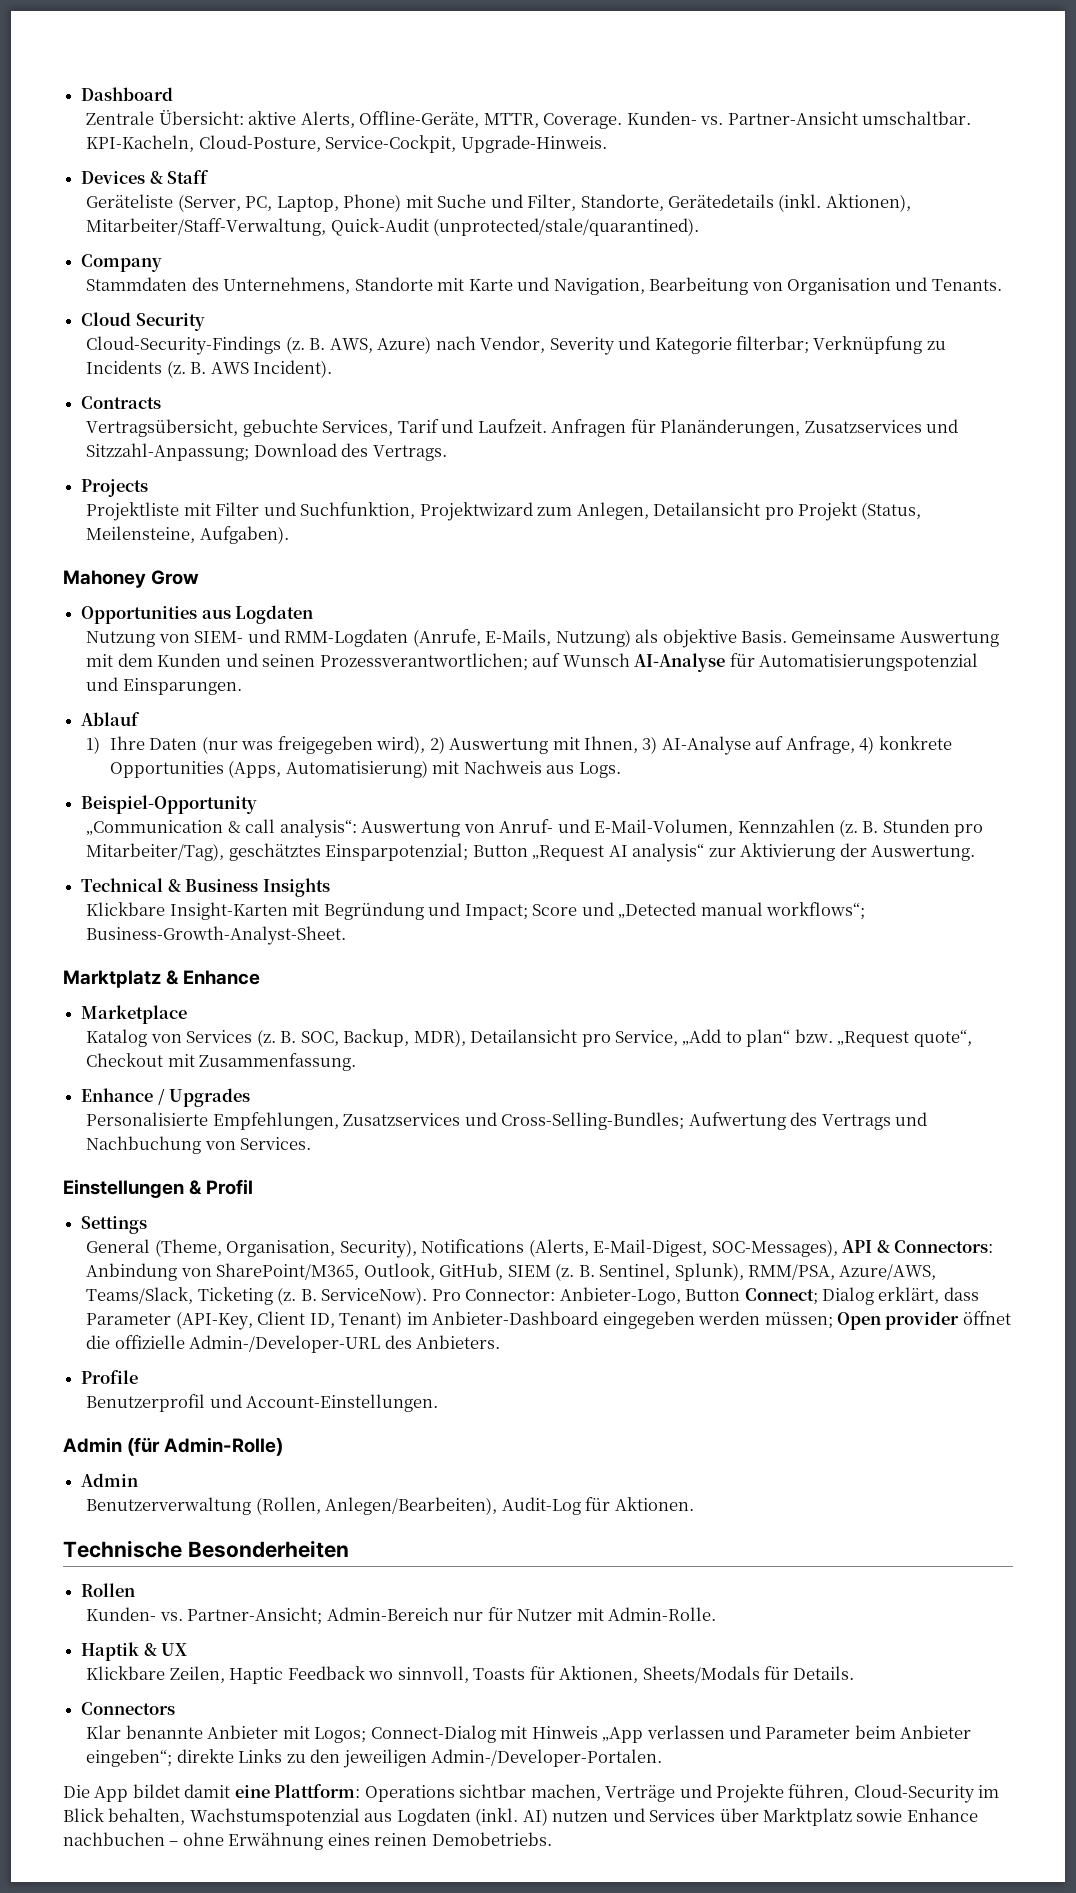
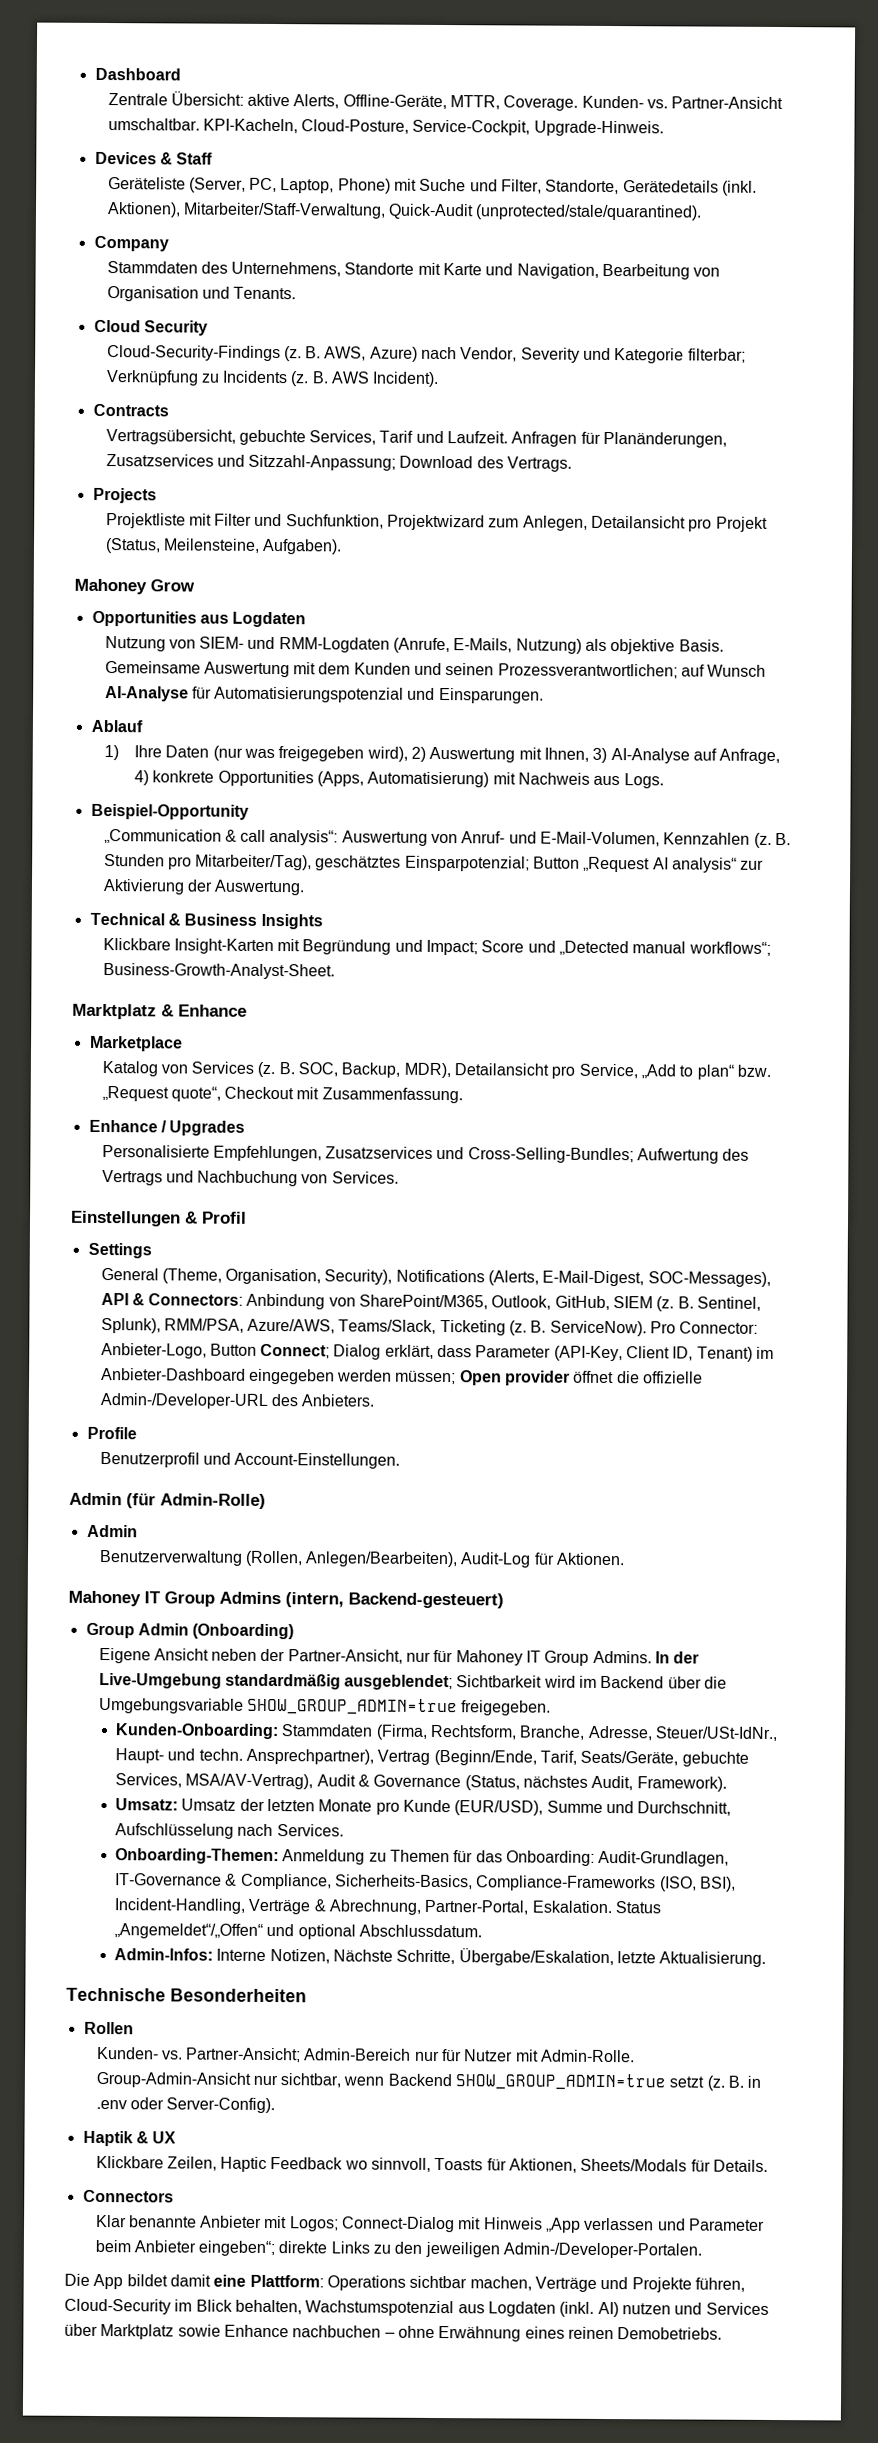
(694, 1504) none -> [68,1590,504,1609] [85,1622,295,1640] [98,1647,700,1666] [98,1672,728,1691] [98,1697,552,1716] [115,1723,779,1742] [115,1748,749,1767] [115,1773,727,1792] [115,1798,732,1816] [115,1823,344,1839] [115,1848,730,1867] [115,1873,737,1892] [114,1898,662,1915] [114,1923,483,1940] [114,1948,767,1967] // Mahoney IT Group Admins (intern, Backend-gesteuert) // Group Admin (Onboarding) // Eigene Ansicht neben der Partner-Ansicht, nur für Mahoney IT Group Admins. In der Live-Umgebung standardmäßig ausgeblendet; Sichtbarkeit wird im Backend über die Umgebungsvariable SHOW_GROUP_ADMIN=true freigegeben. // Kunden-Onboarding: Stammdaten (Firma, Rechtsform, Branche, Adresse, Steuer/USt-IdNr., Haupt- und techn. Ansprechpartner), Vertrag (Beginn/Ende, Tarif, Seats/Geräte, gebuchte Services, MSA/AV-Vertrag), Audit & Governance (Status, nächstes Audit, Framework). // Umsatz: Umsatz der letzten Monate pro Kunde (EUR/USD), Summe und Durchschnitt, Aufschlüsselung nach Services. // Onboarding-Themen: Anmeldung zu Themen für das Onboarding: Audit-Grundlagen, IT-Governance & Compliance, Sicherheits-Basics, Compliance-Frameworks (ISO, BSI), Incident-Handling, Verträge & Abrechnung, Partner-Portal, Eskalation. Status „Angemeldet“/„Offen“ und optional Abschlussdatum. // Admin-Infos: Interne Notizen, Nächste Schritte, Übergabe/Eskalation, letzte Aktualisierung.
(717, 1614) none -> [95,2071,762,2091] [95,2097,276,2114] Group-Admin-Ansicht nur sichtbar, wenn Backend SHOW_GROUP_ADMIN=true setzt (z. B. in .env oder Server-Config).

